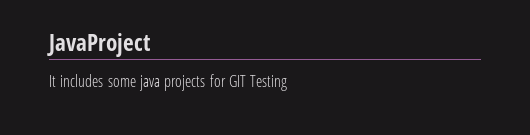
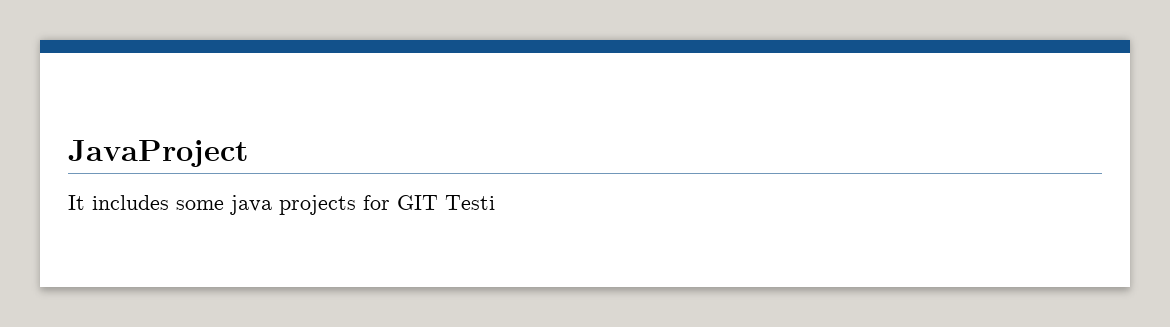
[250,75,288,91] Testing -> [445,195,495,210] Testi

